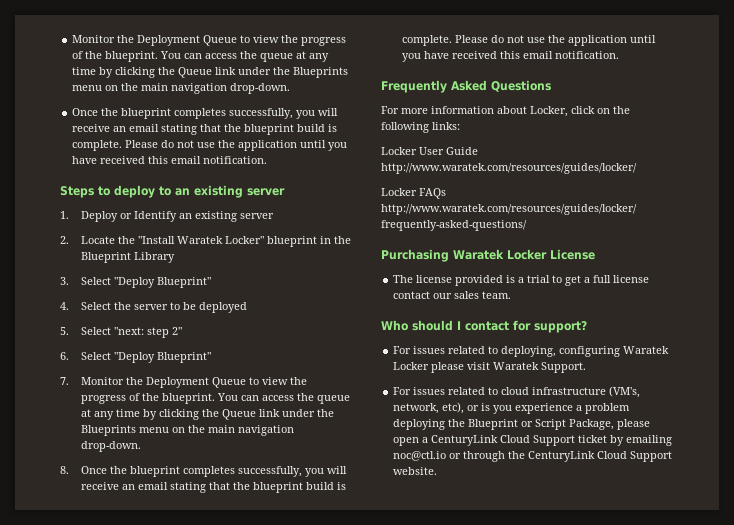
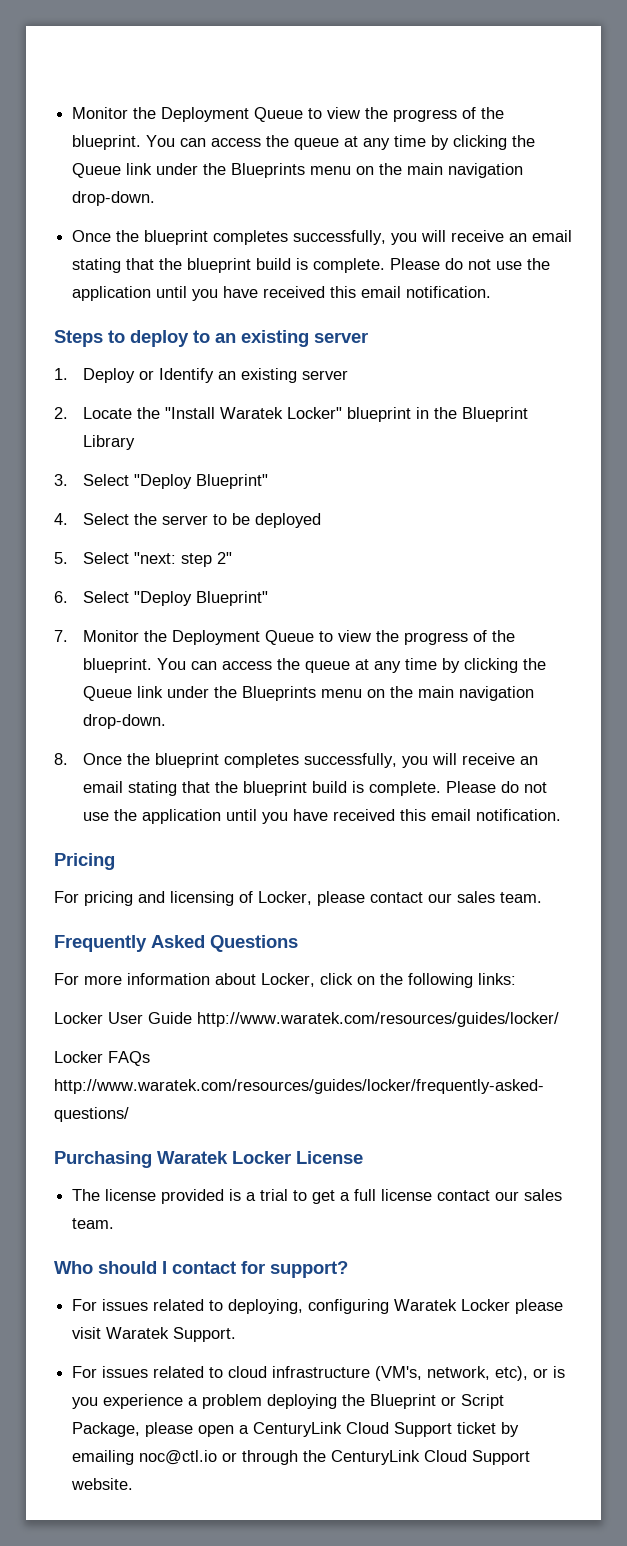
(619, 55) none -> [54,853,115,870] [54,891,542,906] // Pricing // For pricing and licensing of Locker, please contact our sales team.

